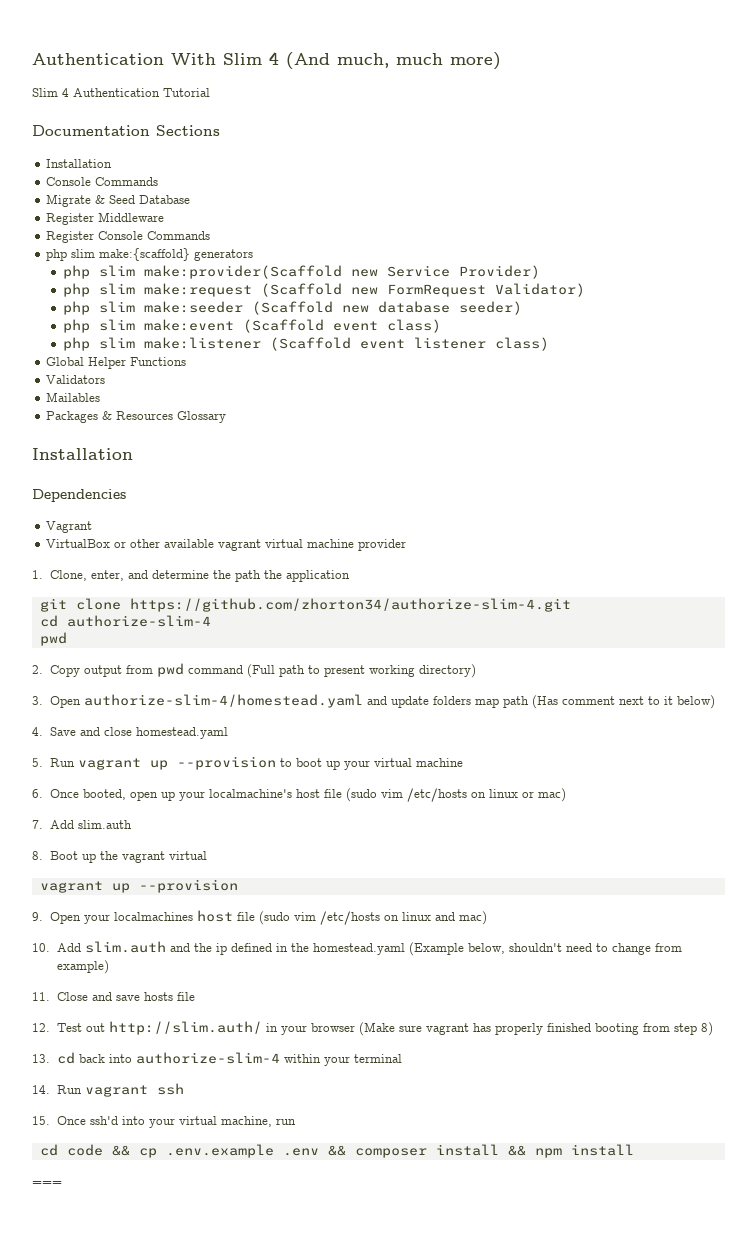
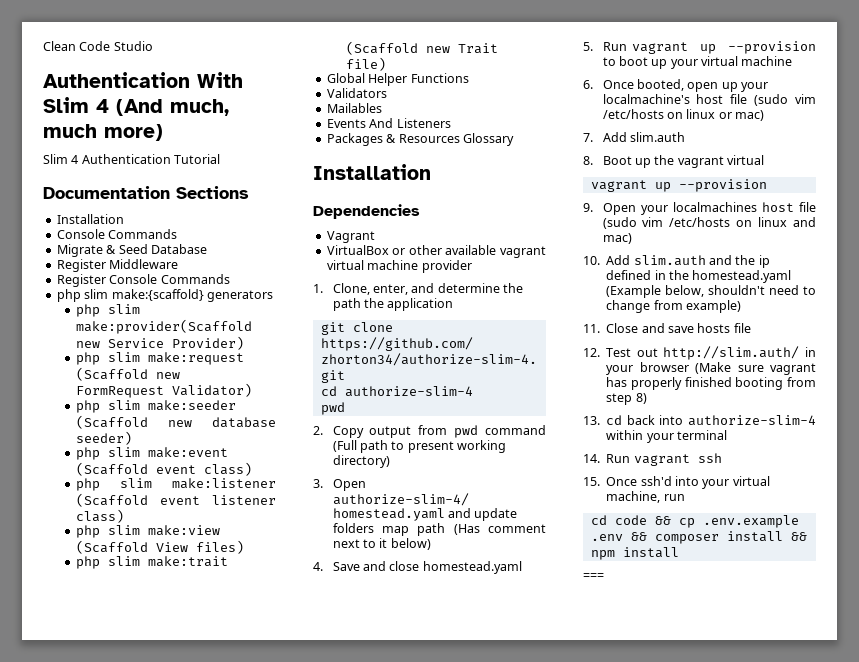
(32, 59) none -> [43,41,153,51] Clean Code Studio //
(549, 344) none -> [76,525,221,538] [76,540,245,554] [76,556,229,569] [346,41,499,55] [346,57,387,71] // php slim make:view (Scaffold View files) // php slim make:trait (Scaffold new Trait file)
(101, 397) none -> [326,118,451,128] // Events And Listeners

